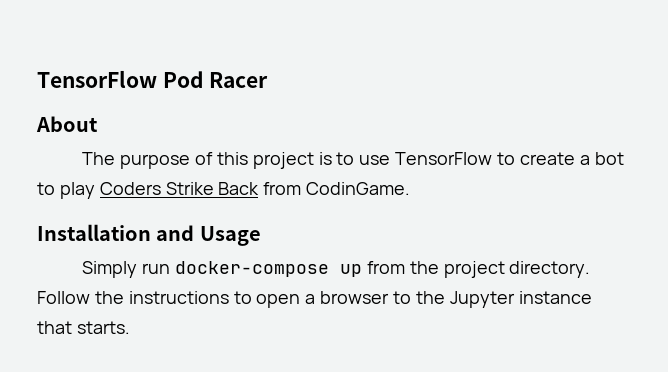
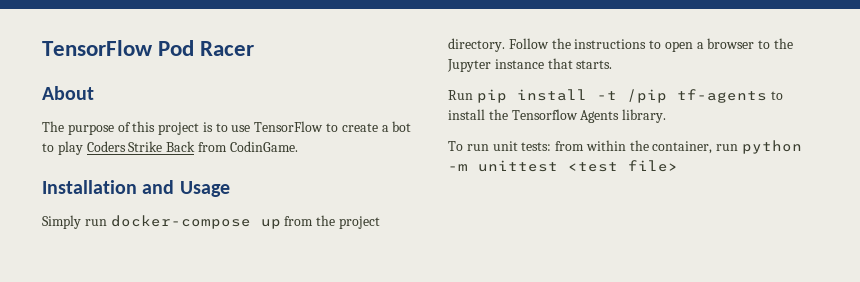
(130, 327) none -> [448,89,783,103] [448,109,667,123] [448,140,803,154] [448,160,678,172] // Run pip install -t /pip tf-agents to install the Tensorflow Agents library. // To run unit tests: from within the container, run python -m unittest <test file>

